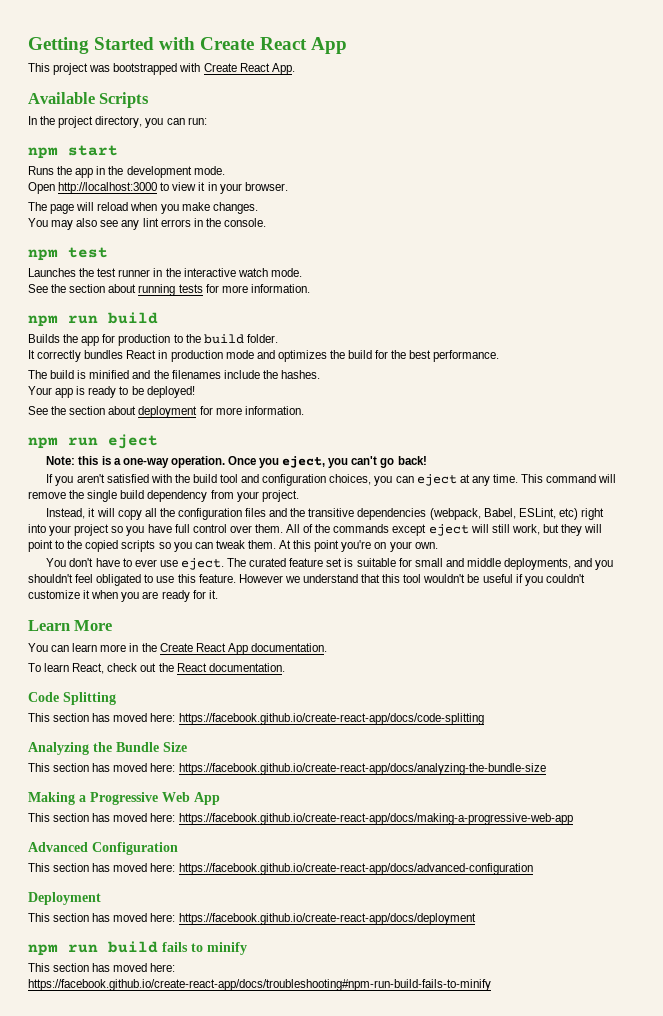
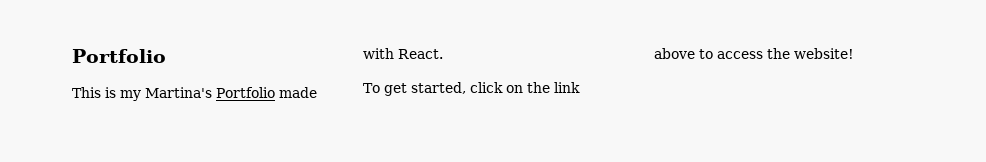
[28,37,347,54] [28,63,295,75] [28,92,150,108] [28,116,207,128] [28,145,118,159] [28,166,225,178] [28,182,288,194] [28,202,258,214] [28,218,266,230] [28,247,108,261] [28,268,302,277] [28,284,310,296] [28,312,158,327] [28,334,278,346] [28,350,500,362] [28,370,320,379] [28,386,195,398] [28,406,304,418] [28,434,158,449] [46,456,427,468] [46,474,617,486] [28,490,299,502] [46,508,605,520] [28,524,603,536] [28,540,438,552] [46,558,614,570] [28,574,585,586] [28,590,218,602] [28,620,113,631] [28,643,327,655] [28,663,285,674] [28,692,116,705] [28,713,484,725] [28,742,187,755] [28,763,546,775] [28,792,220,805] [28,813,573,825] [28,842,178,855] [28,863,533,875] [28,892,101,905] [28,913,476,925] [28,941,247,956] [28,963,176,972] [28,979,491,991] Getting Started with Create React App // This project was bootstrapped with Create React App. // Available Scripts // In the project directory, you can run: // npm start // Runs the app in the development mode. // Open http://localhost:3000 to view it in your browser. // The page will reload when you make changes. // You may also see any lint errors in the console. // npm test // Launches the test runner in the interactive watch mode. // See the section about running tests for more information. // npm run build // Builds the app for production to the build folder. // It correctly bundles React in production mode and optimizes the build for the best performance. // The build is minified and the filenames include the hashes. // Your app is ready to be deployed! // See the section about deployment for more information. // npm run eject // Note: this is a one-way operation. Once you eject, you can't go back! // If you aren't satisfied with the build tool and configuration choices, you can eject at any time. This command will remove the single build dependency from your project. // Instead, it will copy all the configuration files and the transitive dependencies (webpack, Babel, ESLint, etc) right into your project so you have full control over them. All of the commands except eject will still work, but they will point to the copied scripts so you can tweak them. At this point you're on your own. // You don't have to ever use eject. The curated feature set is suitable for small and middle deployments, and you shouldn't feel obligated to use this feature. However we understand that this tool wouldn't be useful if you couldn't customize it when you are ready for it. // Learn More // You can learn more in the Create React App documentation. // To learn React, check out the React documentation. // Code Splitting // This section has moved here: https://facebook.github.io/create-react-app/docs/code-splitting // Analyzing the Bundle Size // This section has moved here: https://facebook.github.io/create-react-app/docs/analyzing-the-bundle-size // Making a Progressive Web App // This section has moved here: https://facebook.github.io/create-react-app/docs/making-a-progressive-web-app // Advanced Configuration // This section has moved here: https://facebook.github.io/create-react-app/docs/advanced-configuration // Deployment // This section has moved here: https://facebook.github.io/create-react-app/docs/deployment // npm run build fails to minify // This section has moved here: https://facebook.github.io/create-react-app/docs/troubleshooting#npm-run-build-fails-to-minify -> [72,49,166,63] [72,87,317,101] [363,48,443,59] [363,82,580,96] [654,48,854,59] Portfolio // This is my Martina's Portfolio made with React. // To get started, click on the link above to access the website!

